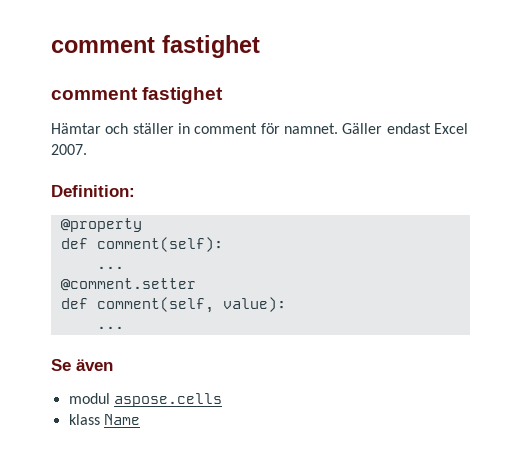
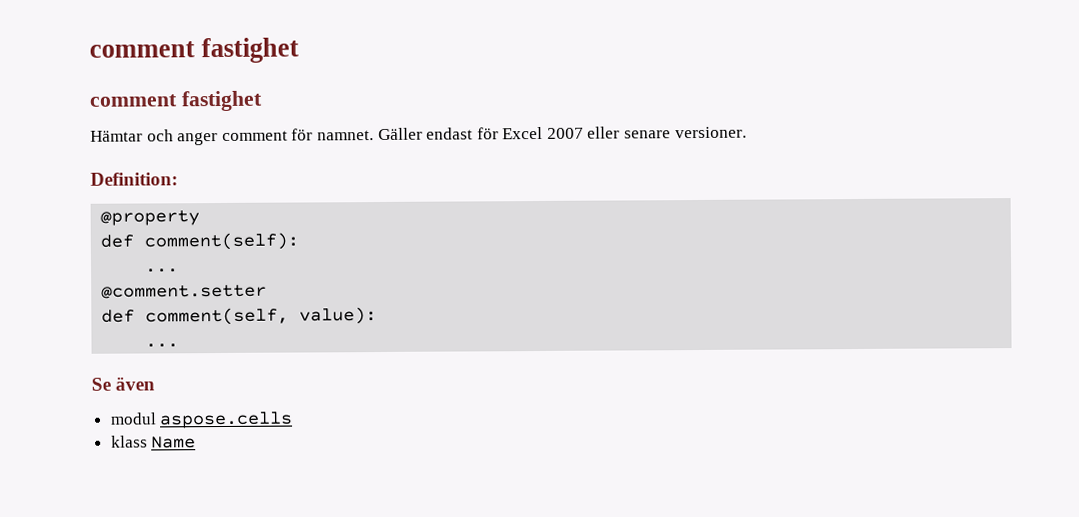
[132,123,190,134] ställer in -> [177,132,219,146] anger
[433,123,468,134] [51,144,87,155] Excel 2007. -> [476,126,747,140] för Excel 2007 eller senare versioner.

